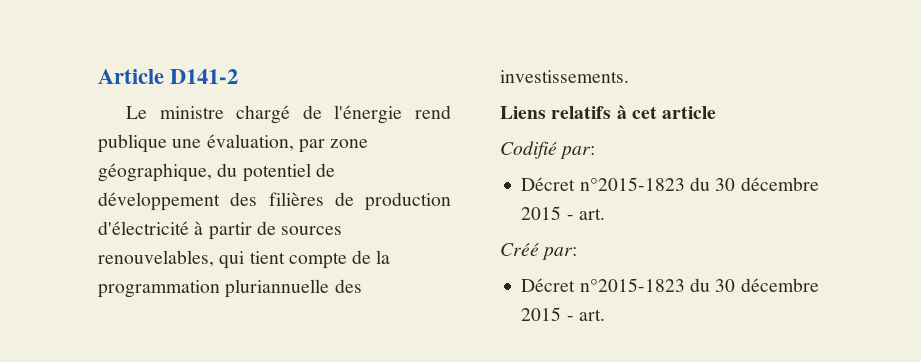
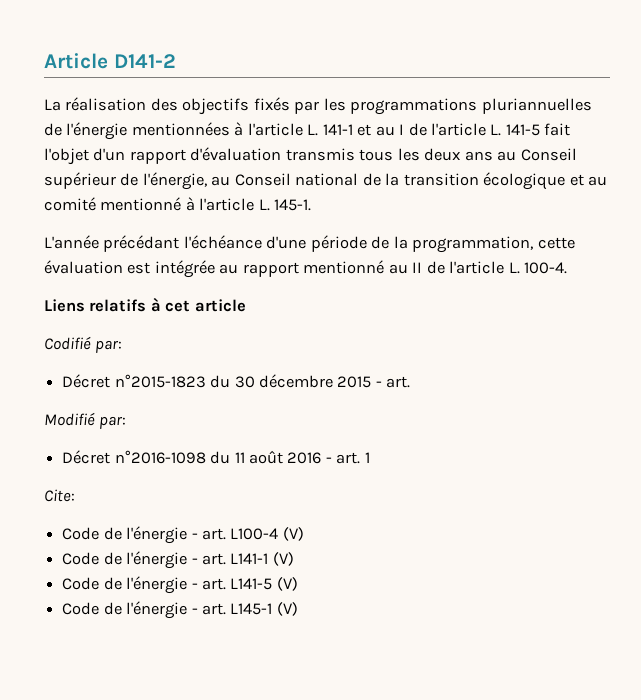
[126,105,451,124] [98,134,369,153] [98,163,335,182] [98,192,451,211] [98,221,343,240] [98,250,391,269] [98,279,362,298] [500,70,629,83] Le ministre chargé de l'énergie rend publique une évaluation, par zone géographique, du potentiel de développement des filières de production d'électricité à partir de sources renouvelables, qui tient compte de la programmation pluriannuelle des investissements. -> [44,97,592,115] [44,122,571,140] [44,147,577,165] [44,172,608,190] [44,197,312,211] [44,235,575,253] [44,260,568,278] La réalisation des objectifs fixés par les programmations pluriannuelles de l'énergie mentionnées à l'article L. 141-1 et au I de l'article L. 141-5 fait l'objet d'un rapport d'évaluation transmis tous les deux ans au Conseil supérieur de l'énergie, au Conseil national de la transition écologique et au comité mentionné à l'article L. 145-1. // L'année précédant l'échéance d'une période de la programmation, cette évaluation est intégrée au rapport mentionné au II de l'article L. 100-4.
[500,243,578,260] [521,278,819,292] [521,307,605,321] Créé par: // Décret n°2015-1823 du 30 décembre 2015 - art. -> [44,412,127,429] [62,450,370,464] [44,489,75,502] [62,526,304,544] [62,551,294,569] [62,576,298,594] [62,601,298,619] Modifié par: // Décret n°2016-1098 du 11 août 2016 - art. 1 // Cite: // Code de l'énergie - art. L100-4 (V) // Code de l'énergie - art. L141-1 (V) // Code de l'énergie - art. L141-5 (V) // Code de l'énergie - art. L145-1 (V)

